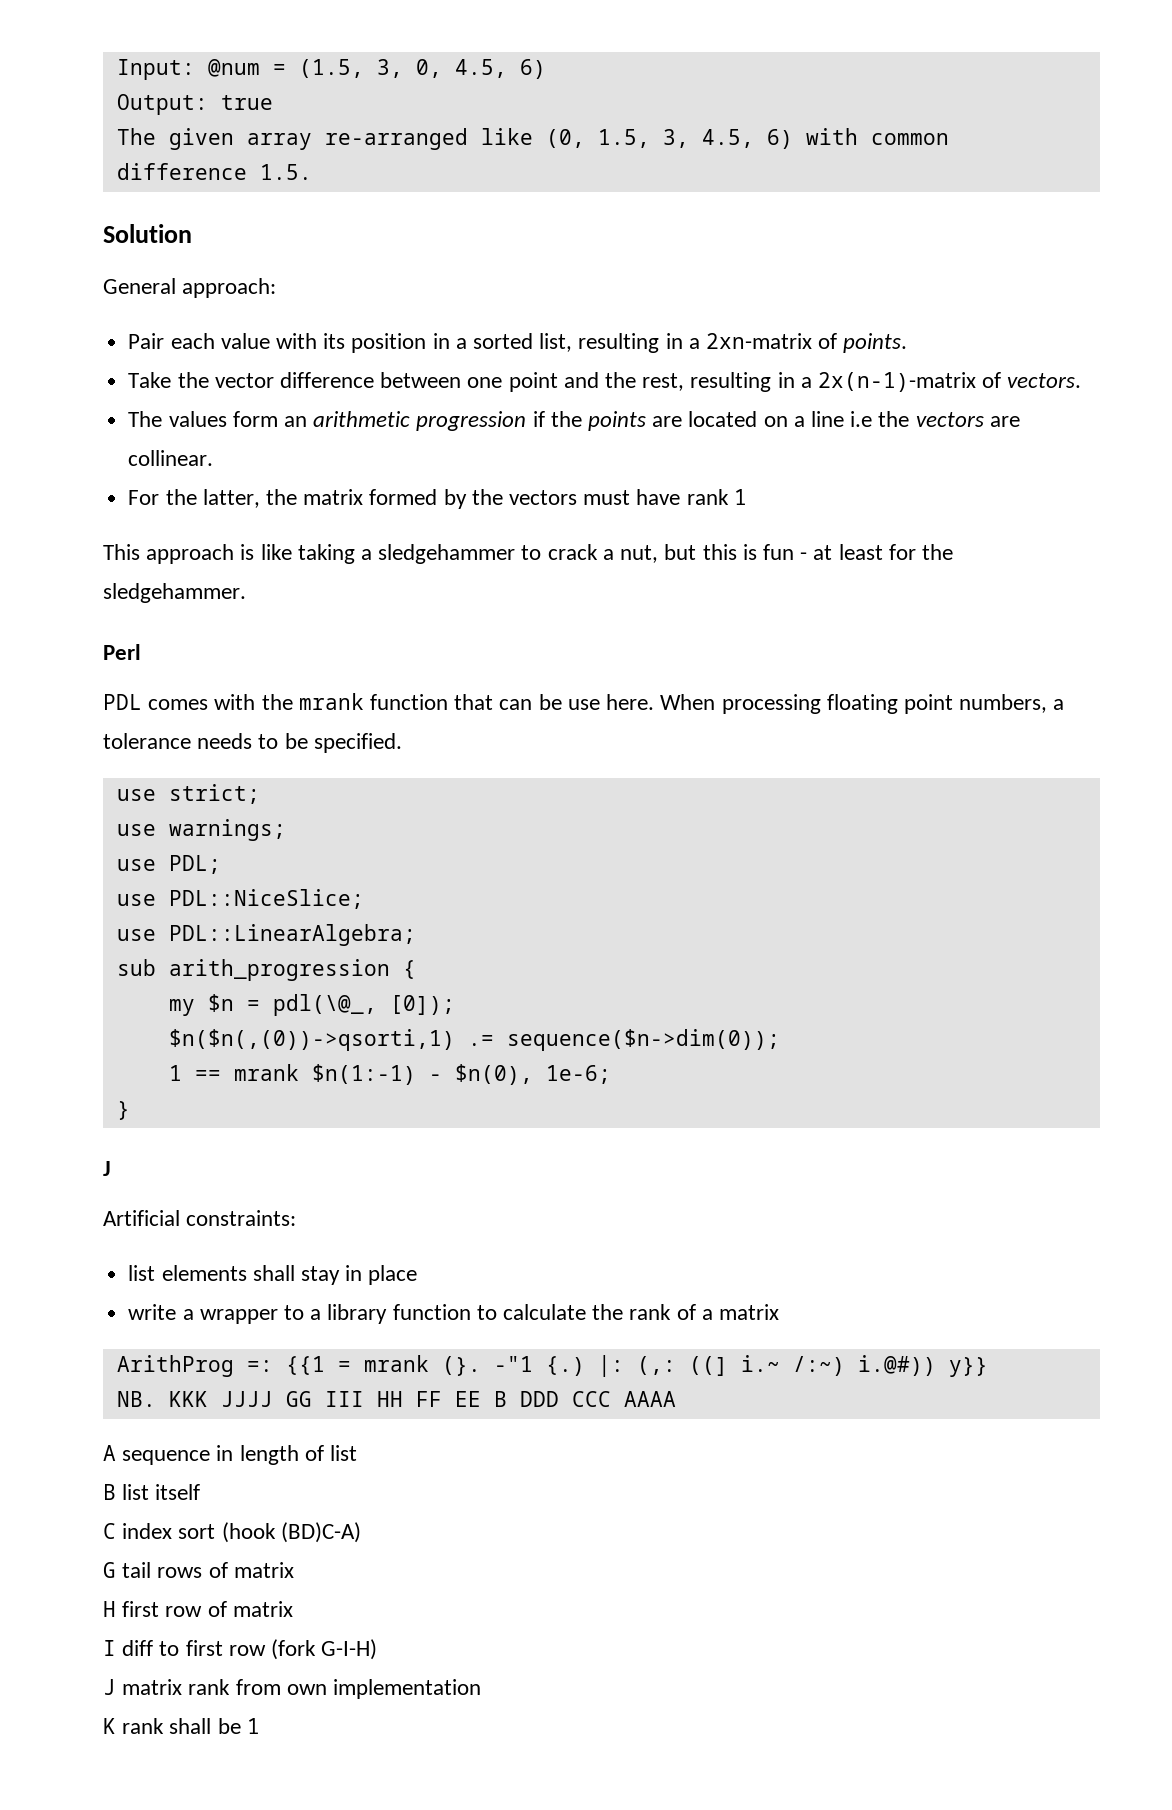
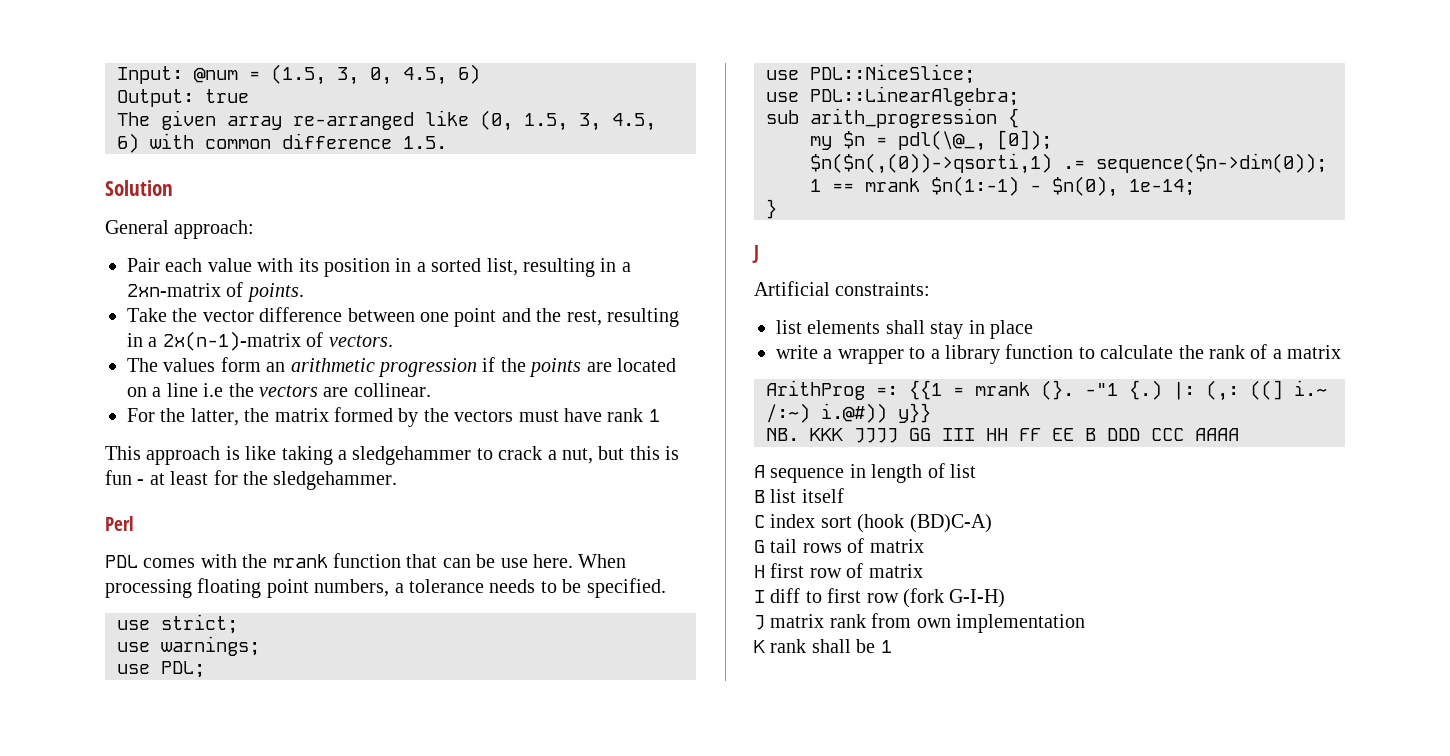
[545,1065,611,1084] 1e-6; -> [1129,179,1195,196] 1e-14;

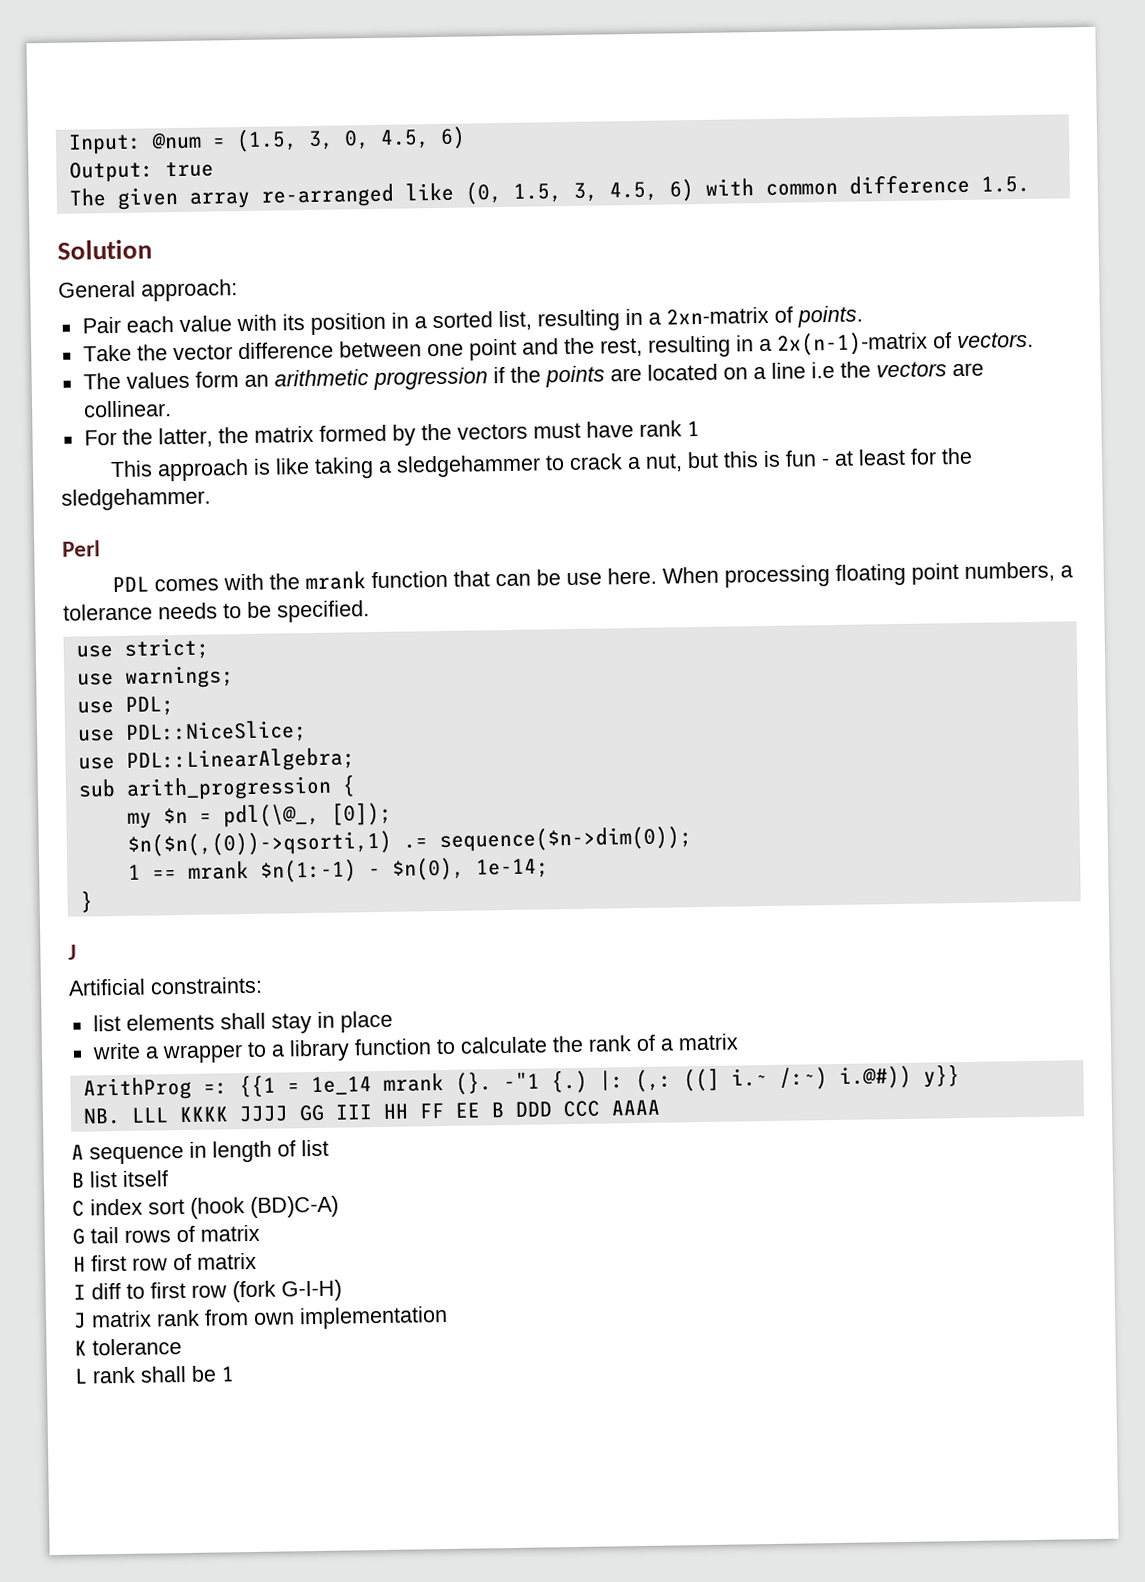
(964, 391) none -> [310,1076,372,1096] 1e_14
[810,428,843,441] KKK -> [130,1106,229,1123] LLL KKKK
(765, 646) none -> [92,1338,182,1356] [74,1368,88,1384] tolerance // L

